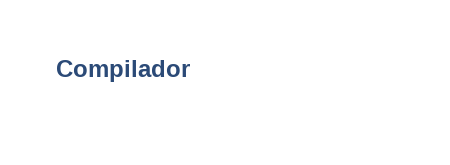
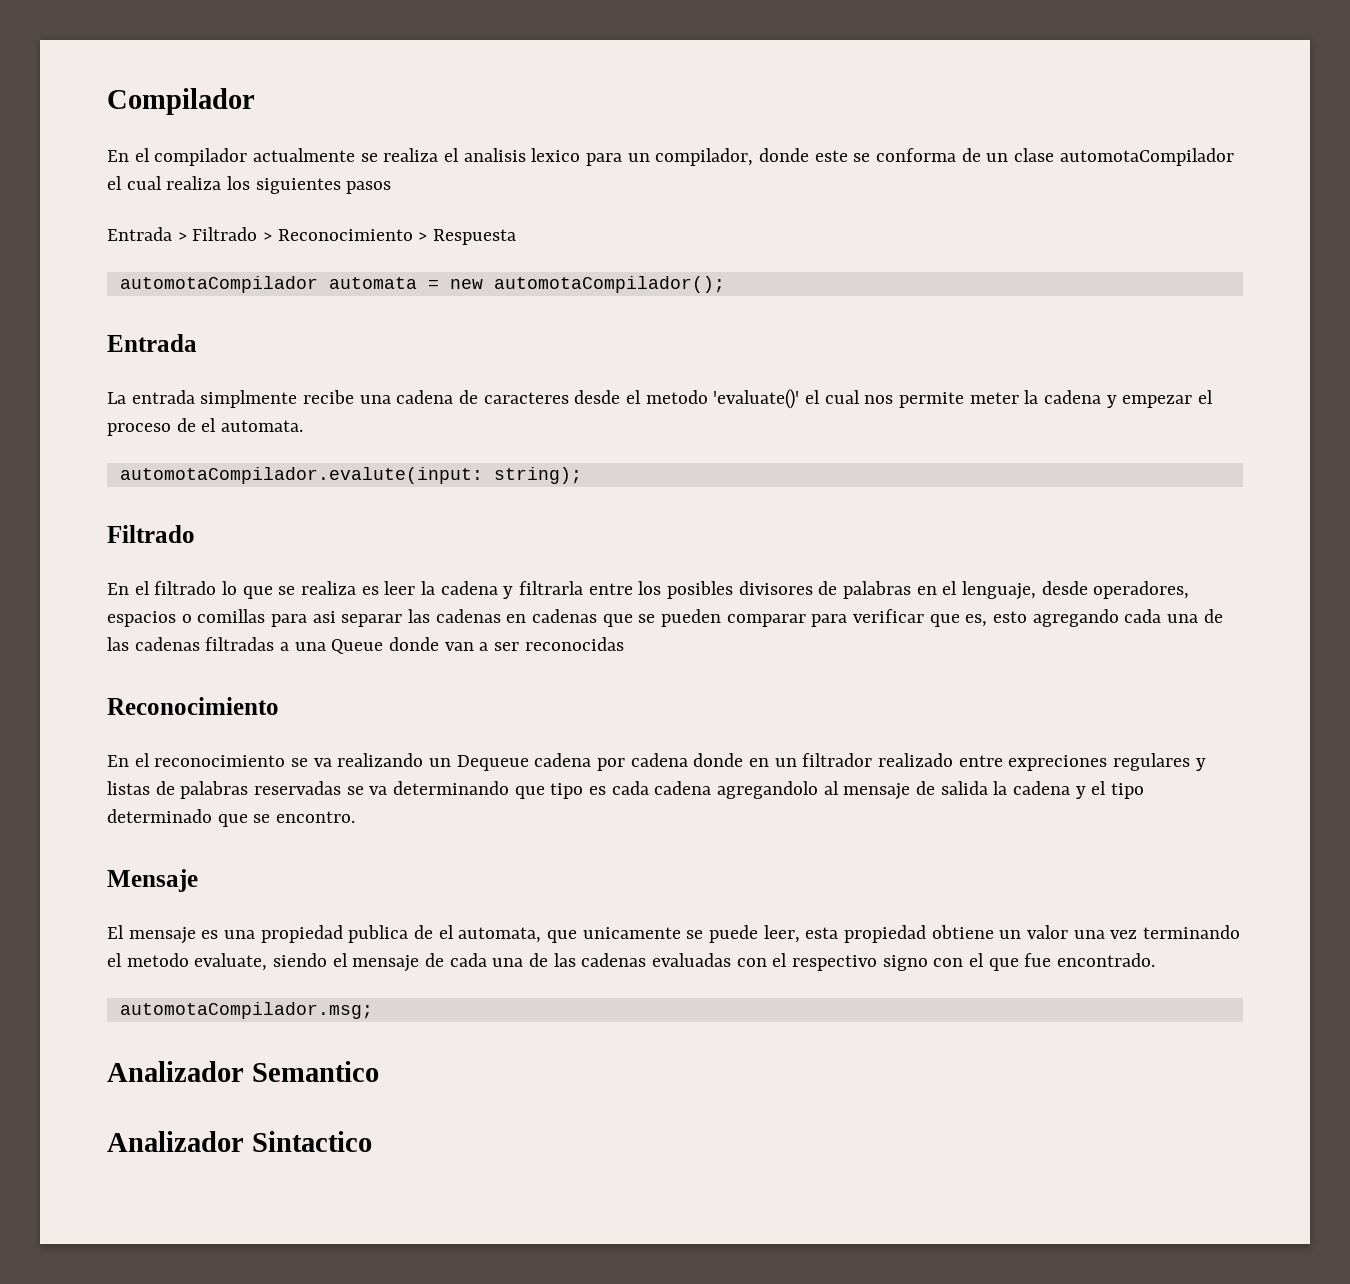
(190, 71) none -> [107,148,1234,166] [107,176,392,194] [107,227,517,245] [119,276,725,293] [107,334,197,352] [107,389,1214,409] [107,418,304,436] [119,467,582,484] [107,525,195,543] [107,581,1190,600] [107,609,1223,627] [107,637,624,654] [107,697,279,715] [107,753,1206,771] [107,781,1145,800] [107,809,356,827] [107,869,198,892] [107,925,1241,944] [107,953,1156,972] [119,1002,373,1019] [107,1061,379,1082] [107,1131,372,1152] // En el compilador actualmente se realiza el analisis lexico para un compilador, donde este se conforma de un clase automotaCompilador el cual realiza los siguientes pasos // Entrada > Filtrado > Reconocimiento > Respuesta // automotaCompilador automata = new automotaCompilador(); // Entrada // La entrada simplmente recibe una cadena de caracteres desde el metodo 'evaluate()' el cual nos permite meter la cadena y empezar el proceso de el automata. // automotaCompilador.evalute(input: string); // Filtrado // En el filtrado lo que se realiza es leer la cadena y filtrarla entre los posibles divisores de palabras en el lenguaje, desde operadores, espacios o comillas para asi separar las cadenas en cadenas que se pueden comparar para verificar que es, esto agregando cada una de las cadenas filtradas a una Queue donde van a ser reconocidas // Reconocimiento // En el reconocimiento se va realizando un Dequeue cadena por cadena donde en un filtrador realizado entre expreciones regulares y listas de palabras reservadas se va determinando que tipo es cada cadena agregandolo al mensaje de salida la cadena y el tipo determinado que se encontro. // Mensaje // El mensaje es una propiedad publica de el automata, que unicamente se puede leer, esta propiedad obtiene un valor una vez terminando el metodo evaluate, siendo el mensaje de cada una de las cadenas evaluadas con el respectivo signo con el que fue encontrado. // automotaCompilador.msg; // Analizador Semantico // Analizador Sintactico

